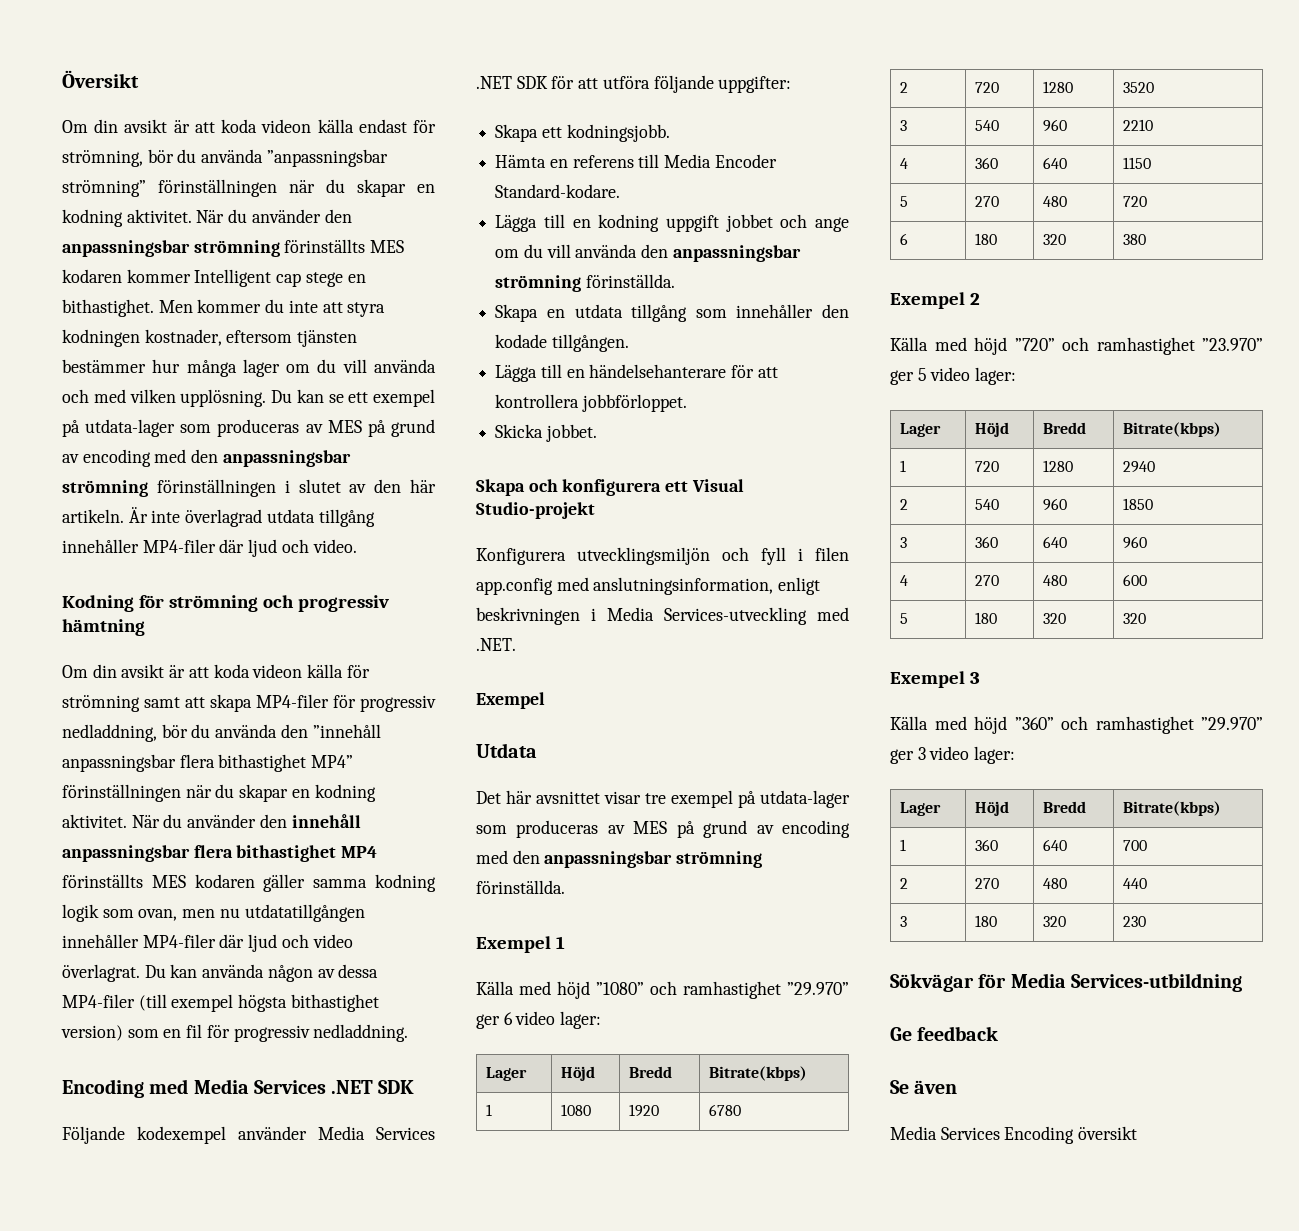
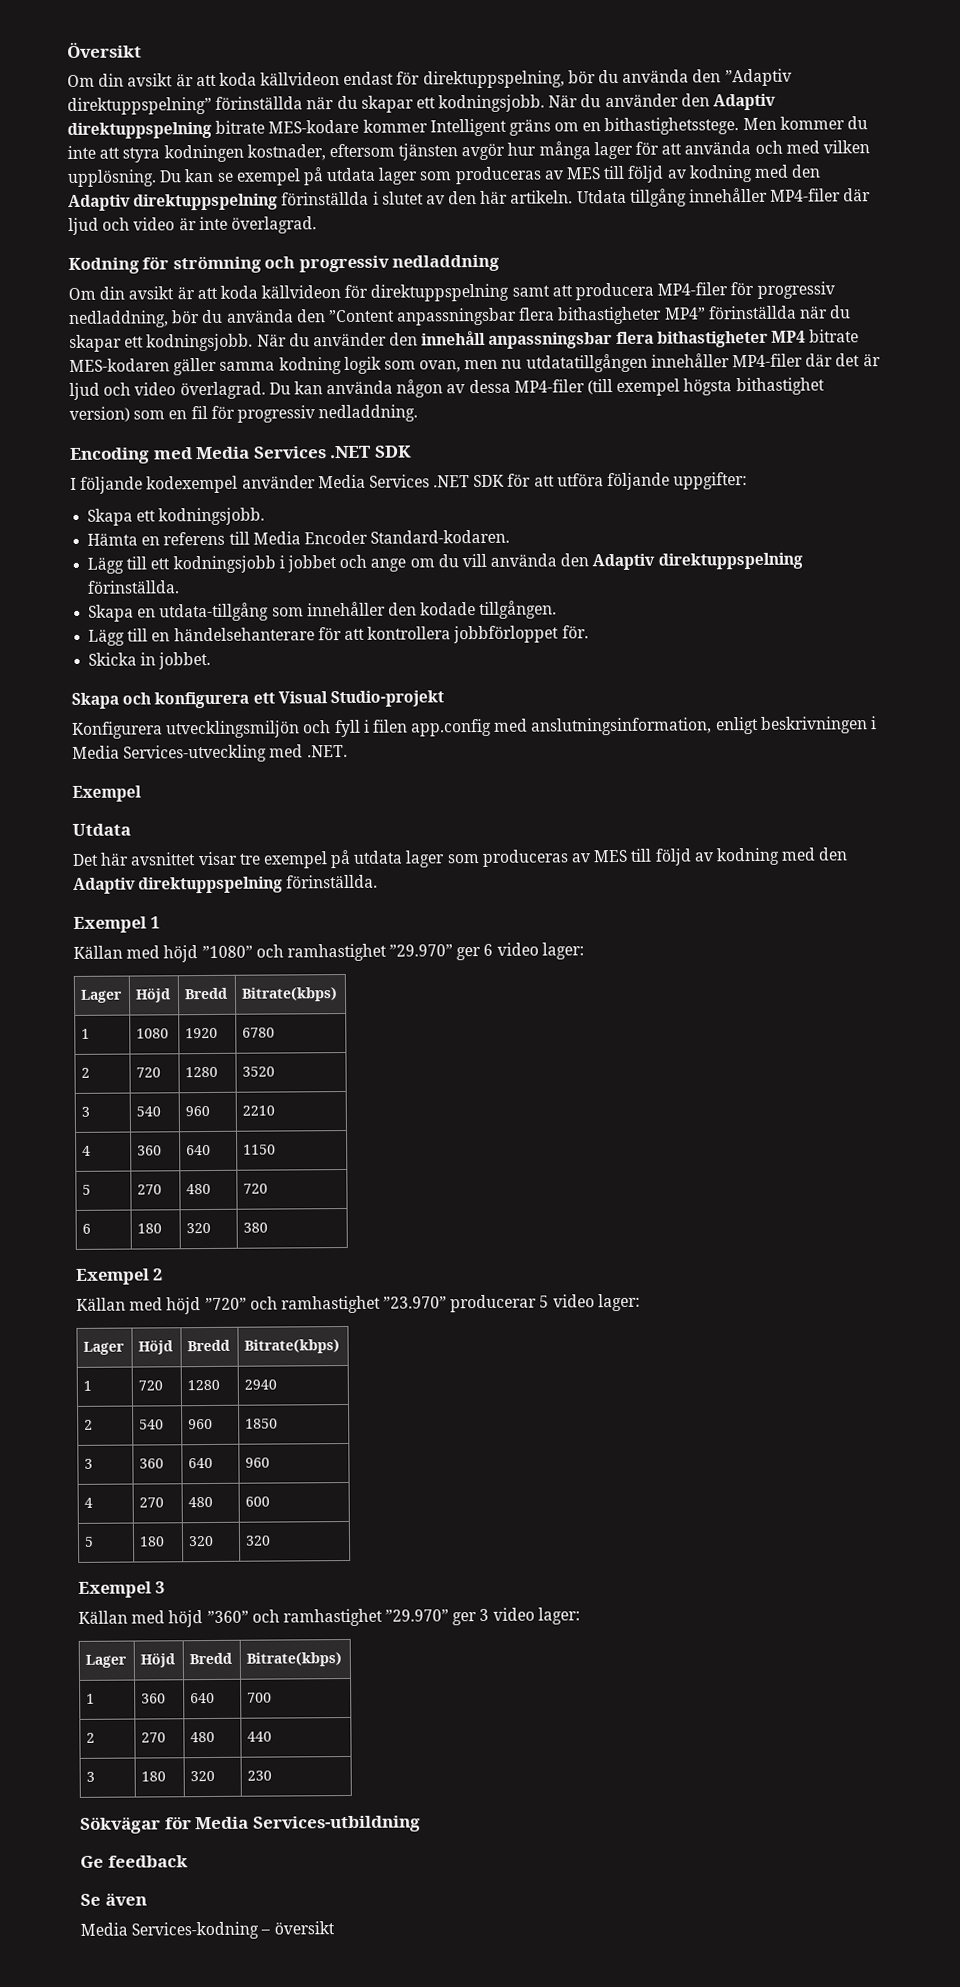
[261,119,354,133] videon källa -> [260,71,341,86] källvideon
[62,149,388,167] [62,179,435,197] [62,209,352,227] [62,239,405,257] [62,269,366,287] [62,299,154,317] strömning, bör du använda ”anpassningsbar strömning” förinställningen när du skapar en kodning aktivitet. När du använder den anpassningsbar strömning förinställts MES kodaren kommer Intelligent cap stege en bithastighet. -> [422,68,792,89] [67,93,777,115] [67,117,740,139] direktuppspelning, bör du använda den ”Adaptiv direktuppspelning” förinställda när du skapar ett kodningsjobb. När du använder den Adaptiv direktuppspelning bitrate MES-kodare kommer Intelligent gräns om en bithastighetsstege.
[62,359,146,373] bestämmer -> [461,143,506,161] avgör
[286,359,367,373] om du vill -> [635,141,683,155] för att
[348,389,435,407] [62,419,436,437] [62,449,351,467] [62,479,276,497] ett exempel på utdata-lager som produceras av MES på grund av encoding med den anpassningsbar strömning förinställningen -> [235,164,822,186] [68,191,370,211] exempel på utdata lager som produceras av MES till följd av kodning med den Adaptiv direktuppspelning förinställda
[128,507,315,527] Är inte överlagrad utdata -> [576,189,627,204] Utdata
[312,539,357,553] video. -> [133,216,317,234] video är inte överlagrad.
[62,619,145,636] [62,664,370,678] [62,695,140,712] hämtning // Om din avsikt är att koda videon källa för strömning -> [392,254,501,272] [68,283,510,302] nedladdning // Om din avsikt är att koda källvideon för direktuppspelning
[210,694,252,712] skapa -> [575,282,655,301] producera
[312,724,381,738] [62,754,354,772] [62,784,376,802] [62,814,127,828] ”innehåll anpassningsbar flera bithastighet MP4” förinställningen när du skapar en kodning aktivitet. -> [327,305,852,326] [69,333,254,352] ”Content anpassningsbar flera bithastigheter MP4” förinställda när du skapar ett kodningsjobb.
[236,845,378,862] [62,874,255,888] bithastighet MP4 förinställts MES kodaren -> [656,329,860,348] [69,358,170,372] bithastigheter MP4 bitrate MES-kodaren
[248,934,353,952] [62,964,140,982] ljud och video överlagrat. -> [835,353,881,367] [69,381,266,400] det är ljud och video överlagrad.
[62,1126,125,1144] Följande -> [70,476,144,494] I följande
[495,184,621,198] [495,214,719,232] Standard-kodare. // Lägga till en kodning uppgift -> [370,529,511,544] [87,555,285,574] Standard-kodaren. // Lägg till ett kodningsjobb i
[672,245,801,262] [495,275,582,292] anpassningsbar strömning -> [592,552,803,571] Adaptiv direktuppspelning
[574,304,688,322] utdata tillgång -> [159,602,270,622] utdata-tillgång
[495,365,538,382] Lägga -> [88,629,126,646] Lägg
[581,394,687,412] jobbförloppet. -> [453,625,589,644] jobbförloppet för.
(544, 431) none -> [140,652,157,666] in
[760,790,850,808] [476,820,850,838] [476,850,763,868] utdata-lager som produceras av MES på grund av encoding med den anpassningsbar strömning -> [353,847,849,868] [73,876,284,894] utdata lager som produceras av MES till följd av kodning med den Adaptiv direktuppspelning
[476,981,514,995] Källa -> [73,945,123,959] Källan
[890,337,928,351] Källa -> [76,1297,126,1311] Källan
[890,370,914,385] ger -> [450,1294,538,1313] producerar
[890,716,928,730] Källa -> [78,1610,128,1624] Källan
[940,1126,1075,1144] Services Encoding -> [131,1921,271,1940] Services-kodning –

